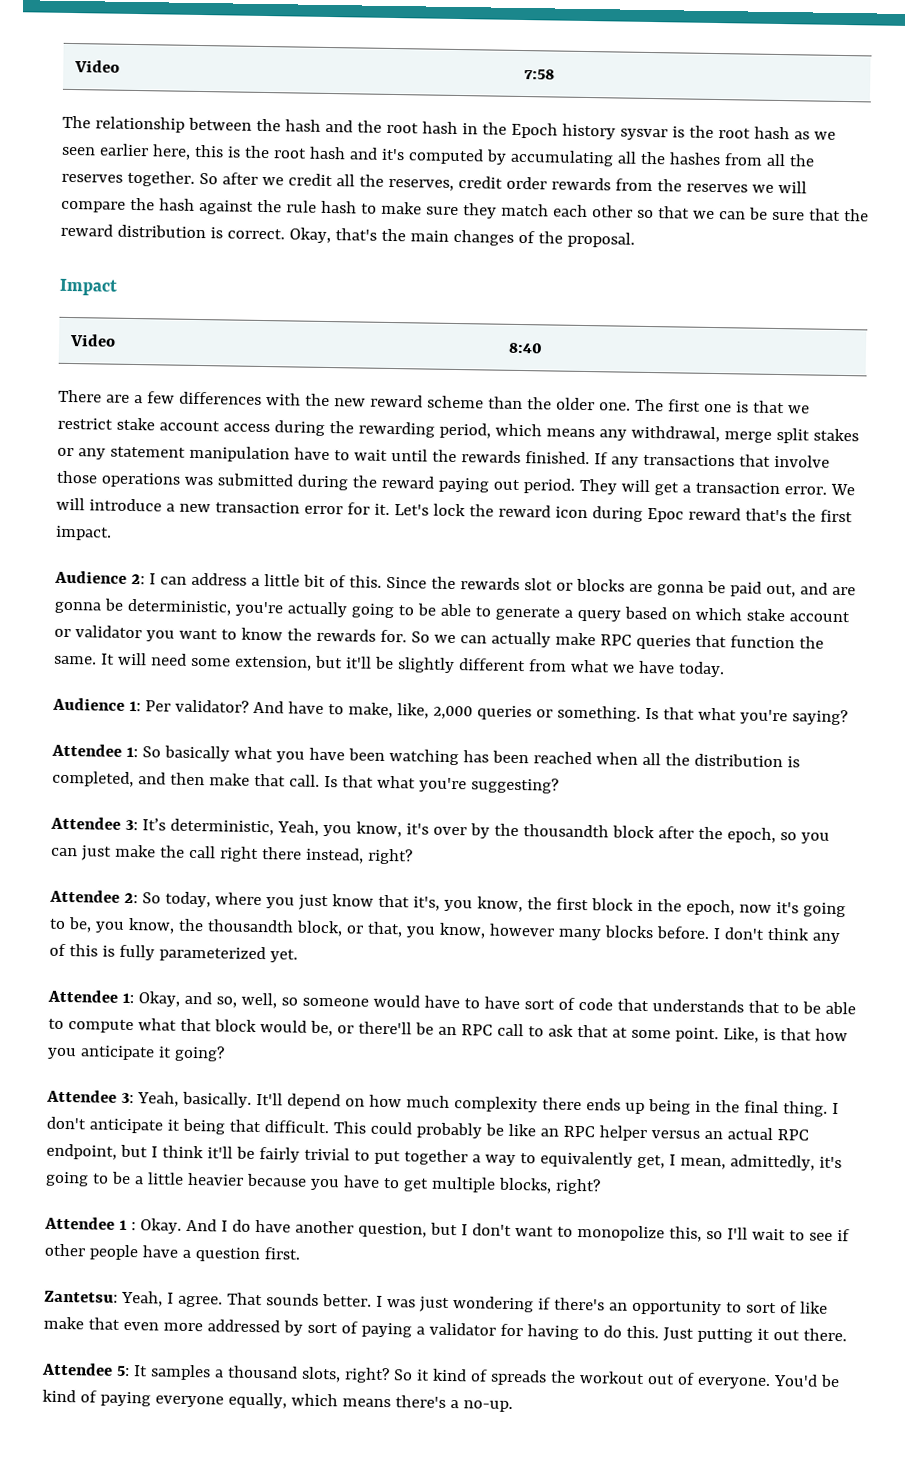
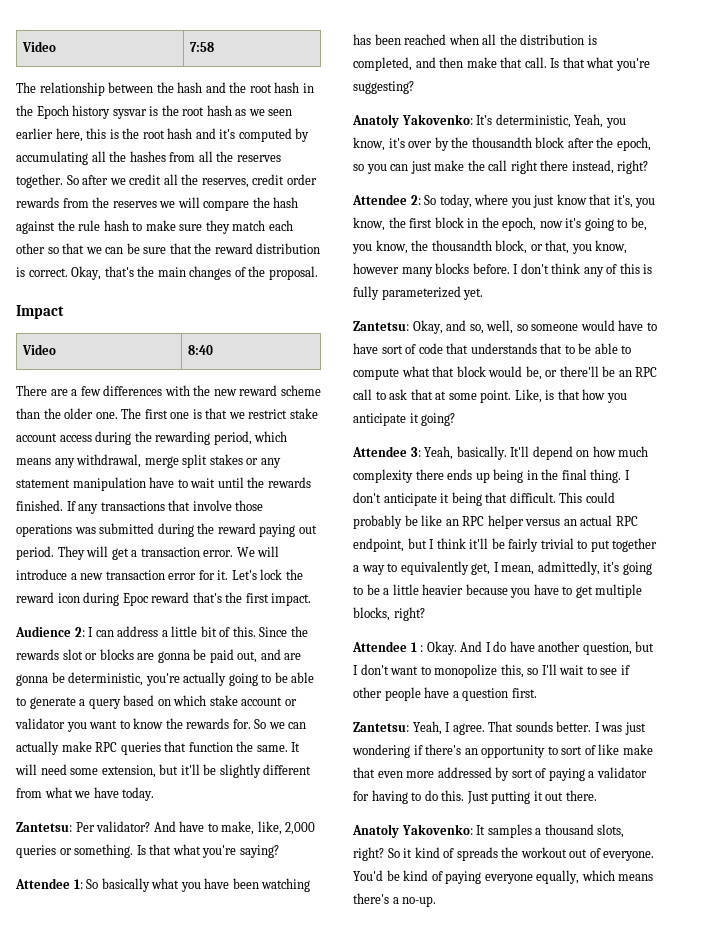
[52,697,141,712] Audience 1: -> [16,822,72,832] Zantetsu:
[50,816,138,831] Attendee 3: -> [352,114,473,128] Anatoly Yakovenko:
[47,989,134,1004] Attendee 1: -> [353,321,409,331] Zantetsu:
[41,1362,130,1377] Attendee 5: -> [352,824,473,838] Anatoly Yakovenko:

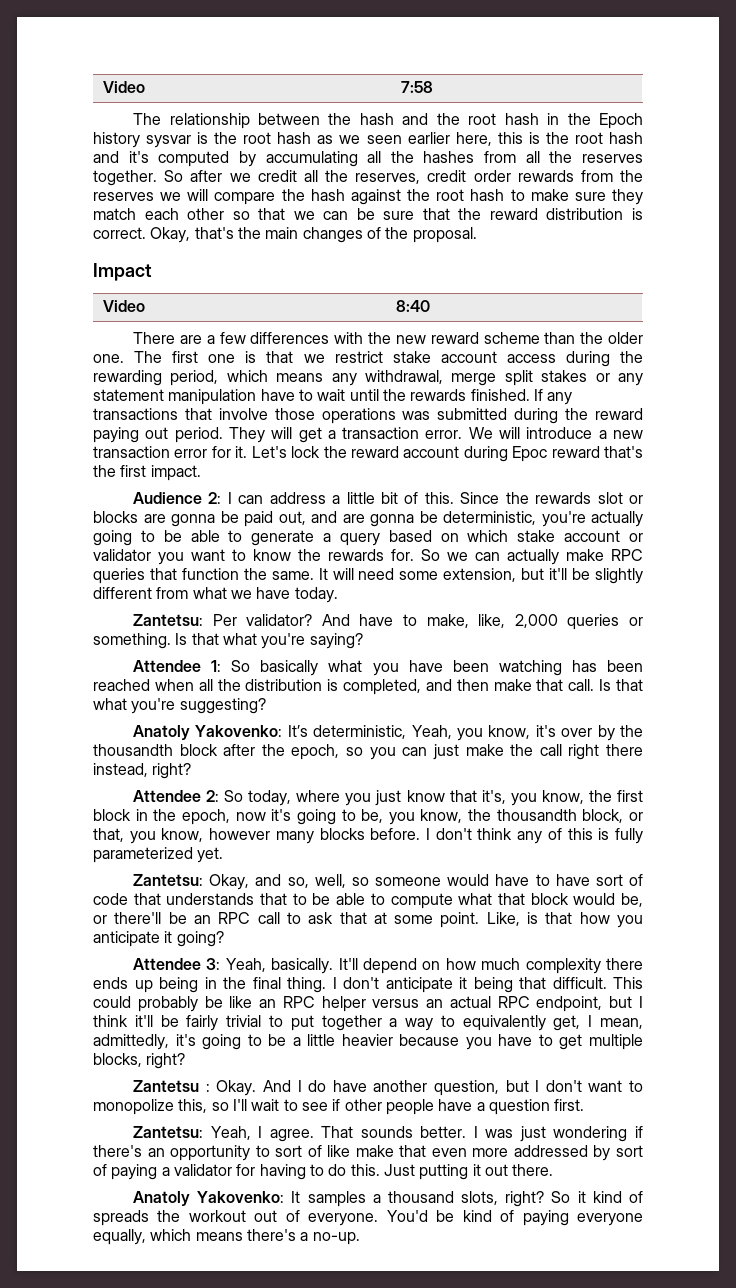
[78,220,101,231] rule -> [436,189,465,201] root
[57,593,80,603] icon -> [403,446,460,458] account
[352,641,417,652] Attendee 1 -> [133,1080,200,1092] Zantetsu

